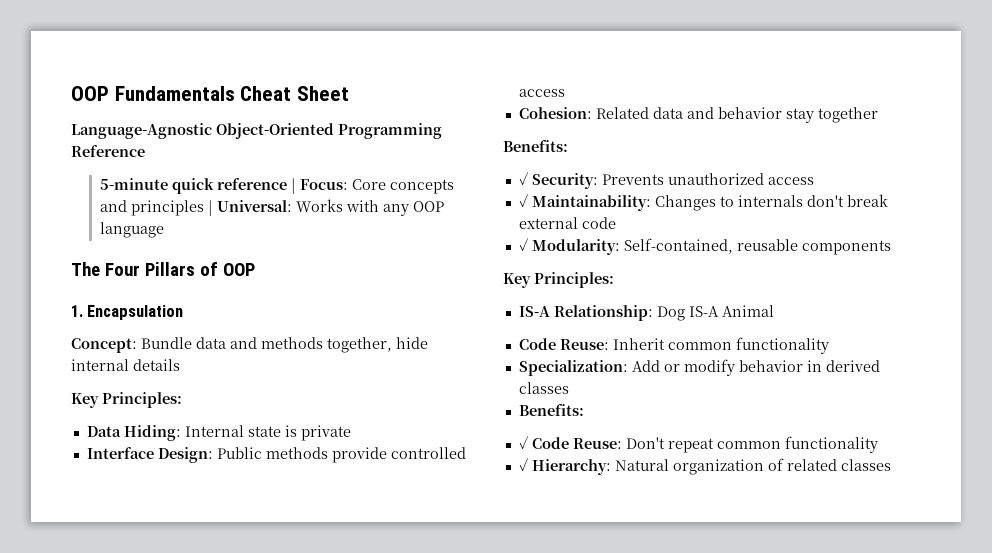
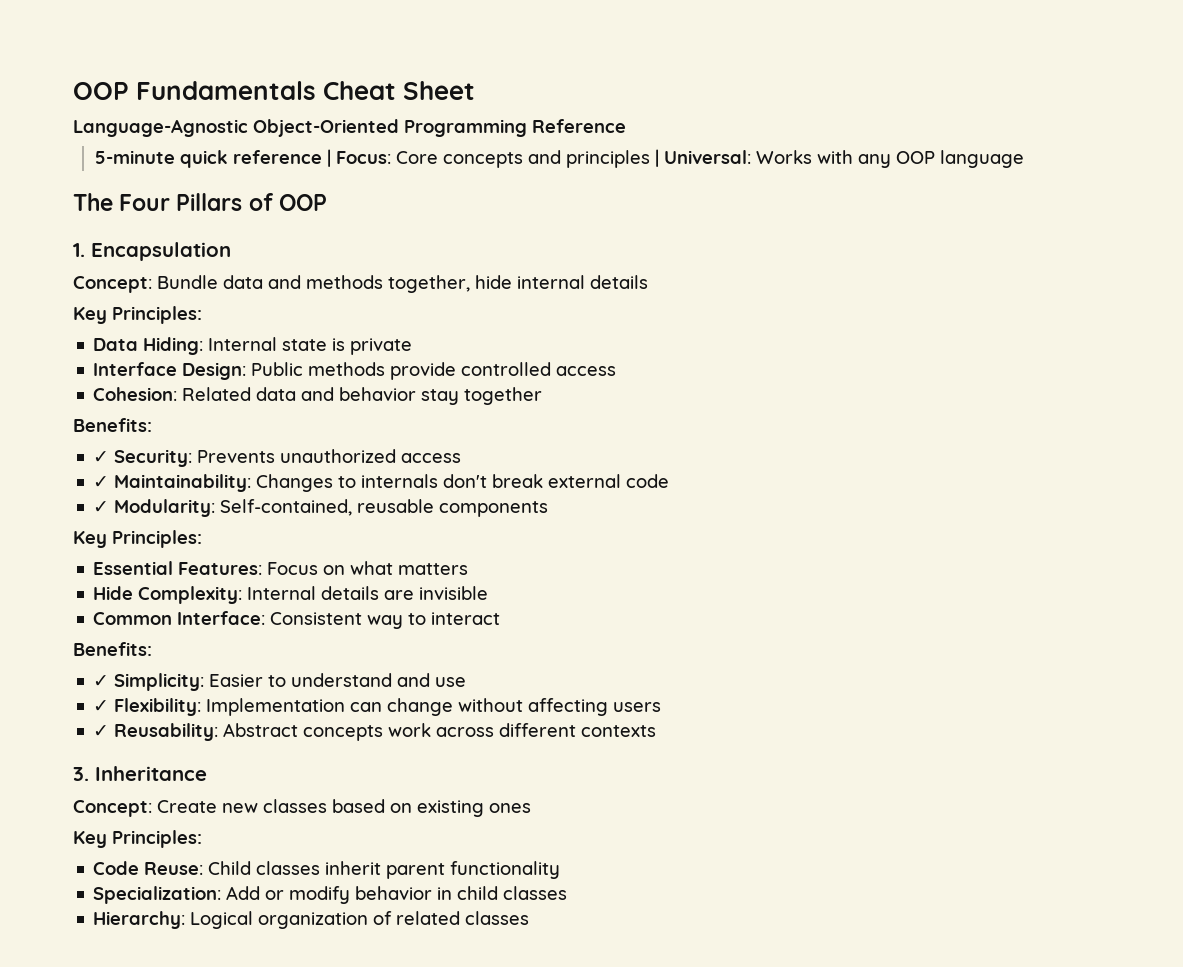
[518,305,774,321] [518,338,732,350] IS-A Relationship: Dog IS-A Animal // Code Reuse: Inherit common -> [93,561,469,575] [93,586,489,604] [93,611,501,629] [73,642,152,656] [93,673,467,691] [93,698,662,716] [93,723,657,741] [73,766,207,781] [73,799,531,817] [73,830,202,848] [93,861,446,879] Essential Features: Focus on what matters // Hide Complexity: Internal details are invisible // Common Interface: Consistent way to interact // Benefits: // ✓ Simplicity: Easier to understand and use // ✓ Flexibility: Implementation can change without affecting users // ✓ Reusability: Abstract concepts work across different contexts // 3. Inheritance // Concept: Create new classes based on existing ones // Key Principles: // Code Reuse: Child classes inherit parent
[825,360,880,372] derived -> [457,886,499,900] child
[518,404,584,416] [518,436,878,453] [518,458,669,475] Benefits: // ✓ Code Reuse: Don't repeat common functionality // ✓ Hierarchy: Natural -> [93,911,254,929] Hierarchy: Logical

